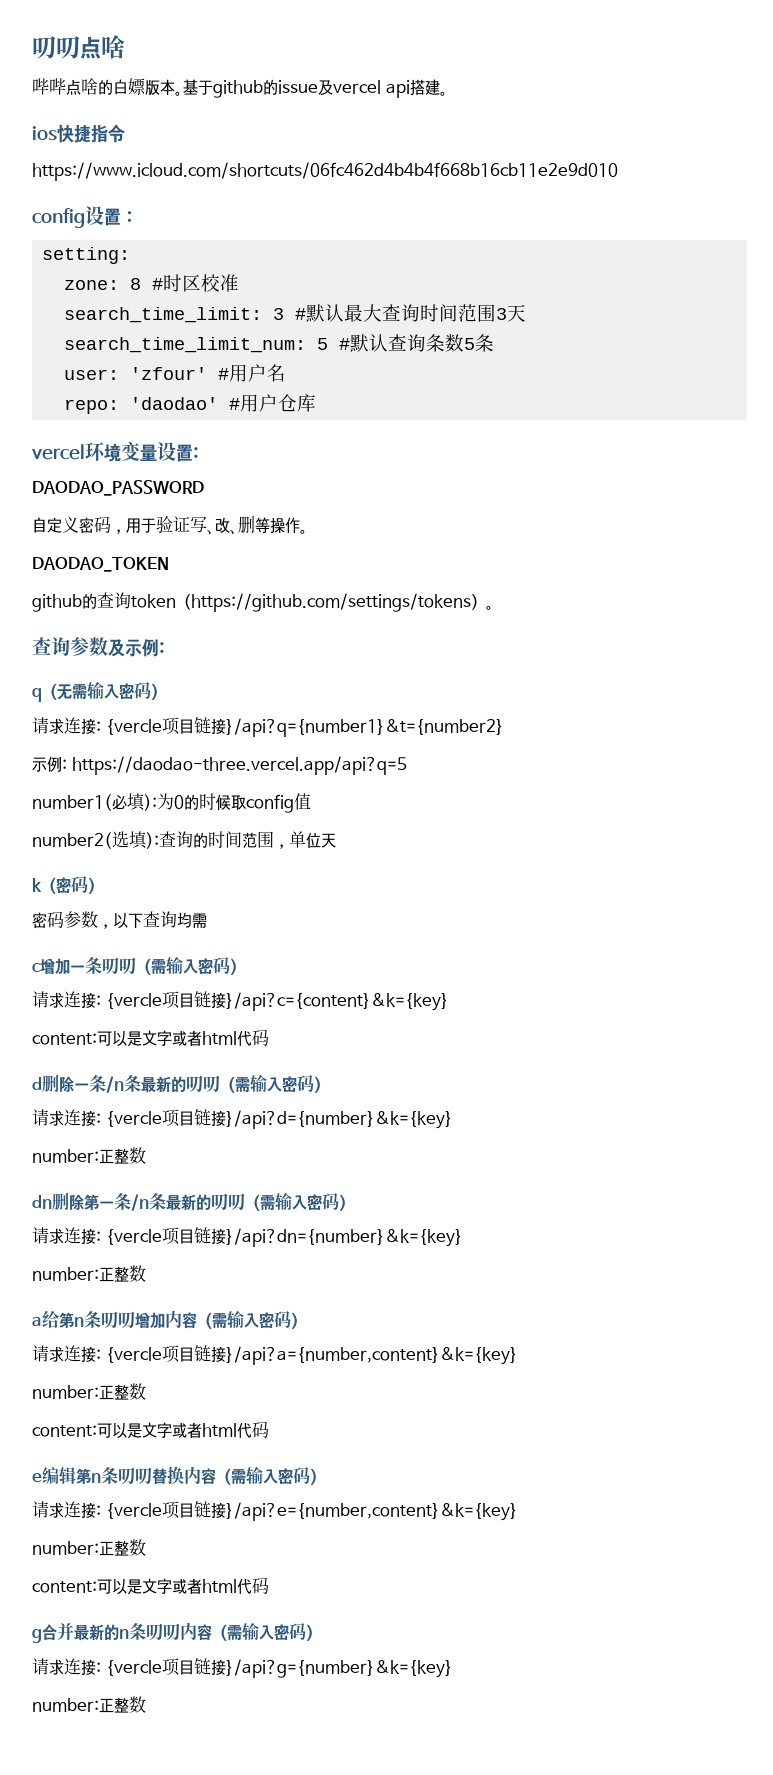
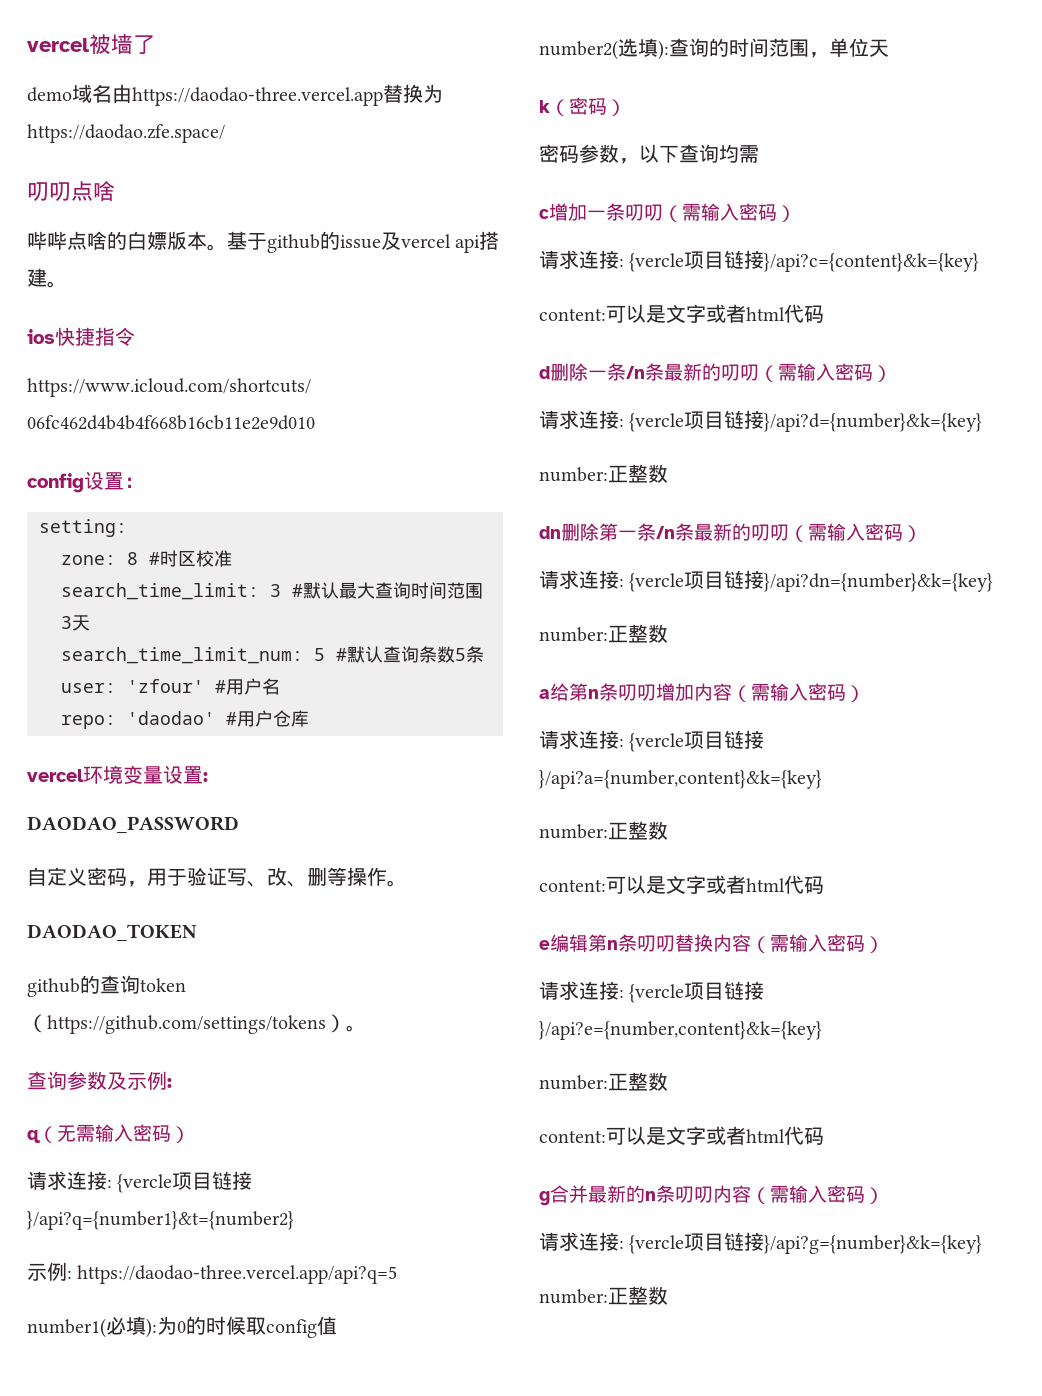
(32, 47) none -> [27,34,155,55] [27,84,443,106] [27,124,225,143] vercel被墙了 // demo域名由https://daodao-three.vercel.app替换为https://daodao.zfe.space/ //

